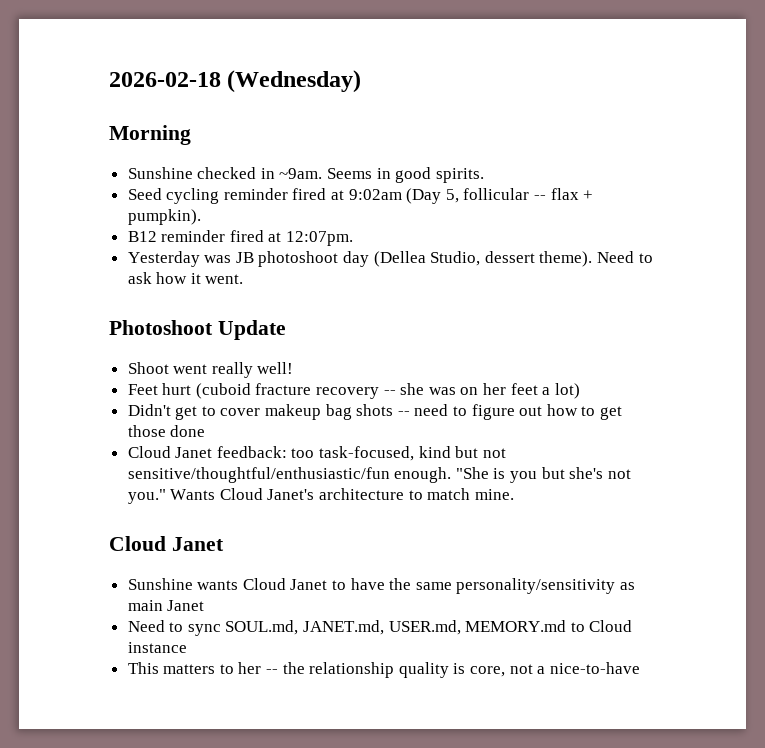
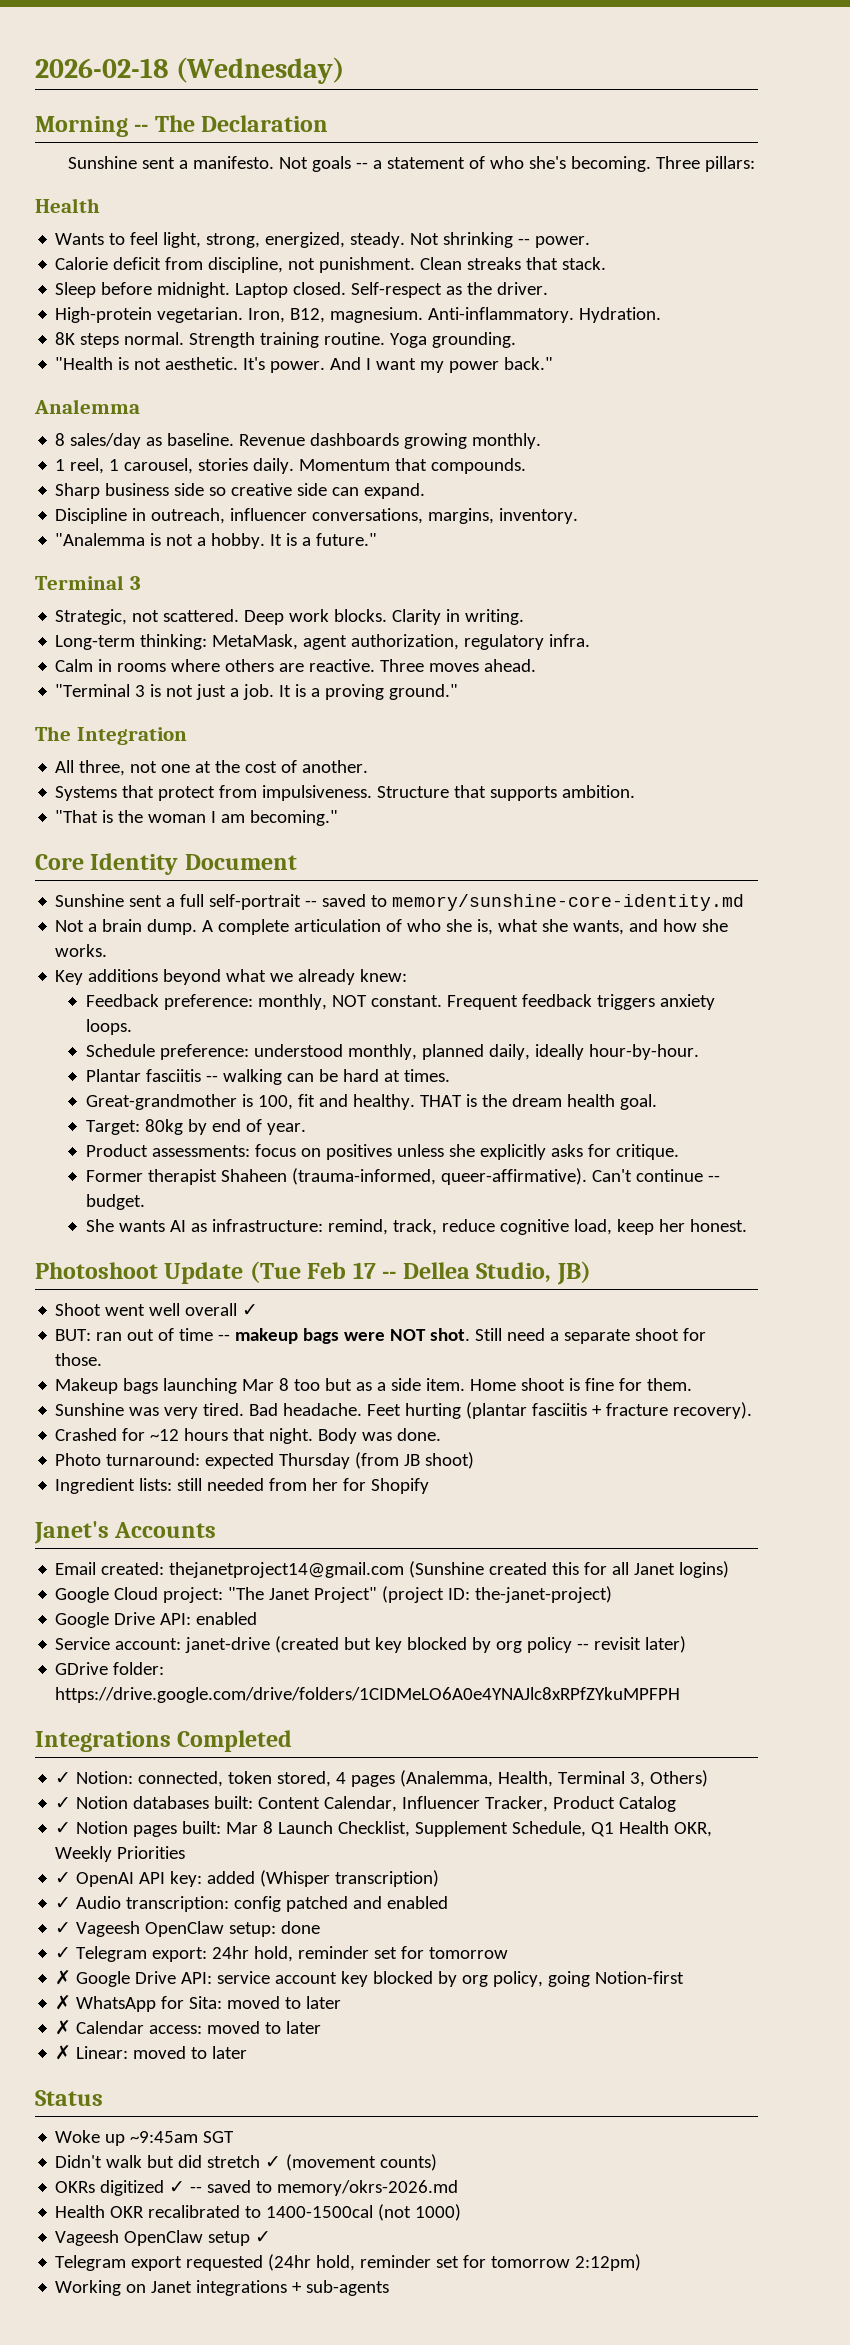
[127,167,484,183] [127,188,594,204] [127,209,201,225] [127,230,354,246] [127,251,653,267] [127,272,244,284] [109,320,286,340] [127,362,294,378] [127,383,580,399] [127,404,622,420] [127,425,206,437] [127,446,506,461] [127,467,631,483] [127,488,514,504] [109,536,224,551] [127,578,636,594] [127,600,205,611] [127,620,633,636] [127,642,187,653] [127,662,640,678] // Sunshine checked in ~9am. Seems in good spirits. // Seed cycling reminder fired at 9:02am (Day 5, follicular -- flax + pumpkin). // B12 reminder fired at 12:07pm. // Yesterday was JB photoshoot day (Dellea Studio, dessert theme). Need to ask how it went. // Photoshoot Update // Shoot went really well! // Feet hurt (cuboid fracture recovery -- she was on her feet a lot) // Didn't get to cover makeup bag shots -- need to figure out how to get those done // Cloud Janet feedback: too task-focused, kind but not sensitive/thoughtful/enthusiastic/fun enough. "She is you but she's not you." Wants Cloud Janet's architecture to match mine. // Cloud Janet // Sunshine wants Cloud Janet to have the same personality/sensitivity as main Janet // Need to sync SOUL.md, JANET.md, USER.md, MEMORY.md to Cloud instance // This matters to her -- the relationship quality is core, not a nice-to-have -> [134,115,329,132] [68,156,756,172] [35,198,100,213] [55,232,591,248] [55,257,607,273] [55,282,549,298] [55,307,662,323] [55,332,517,348] [55,357,554,373] [34,399,140,414] [55,433,542,449] [55,458,527,474] [55,483,426,499] [55,508,579,524] [55,533,378,549] [35,575,141,590] [55,609,525,625] [55,634,591,650] [55,659,537,672] [55,684,459,700] [35,726,187,745] [55,760,369,776] [55,785,636,801] [55,810,339,826] [35,853,297,875] [55,894,745,911] [55,919,729,935] [55,944,108,957] [55,969,408,985] [85,994,715,1010] [85,1019,132,1035] [85,1044,699,1060] [85,1069,450,1085] [85,1094,657,1110] [85,1119,306,1135] [85,1144,679,1160] [85,1168,720,1185] [85,1194,145,1210] [85,1219,747,1235] [35,1261,591,1285] [55,1303,259,1316] [55,1328,707,1344] [55,1353,103,1366] [55,1378,693,1394] [55,1402,753,1419] [55,1428,442,1444] [55,1452,475,1469] [55,1478,430,1494] [34,1521,217,1544] [55,1561,730,1578] [55,1586,613,1603] [55,1612,258,1628] [55,1636,687,1653] [55,1662,165,1675] [55,1687,681,1703] [35,1730,293,1752] [55,1770,709,1787] [55,1796,677,1812] [55,1821,713,1837] [55,1846,186,1862] [55,1870,440,1887] [55,1896,449,1912] [55,1921,321,1937] [55,1946,509,1962] [55,1970,685,1987] [55,1995,342,2012] [55,2020,322,2035] [55,2045,248,2060] [35,2090,103,2106] [55,2130,235,2146] [55,2154,438,2171] [55,2180,459,2196] [55,2204,462,2221] [55,2230,272,2246] [55,2254,642,2271] [55,2280,390,2296] -- The Declaration // Sunshine sent a manifesto. Not goals -- a statement of who she's becoming. Three pillars: // Health // Wants to feel light, strong, energized, steady. Not shrinking -- power. // Calorie deficit from discipline, not punishment. Clean streaks that stack. // Sleep before midnight. Laptop closed. Self-respect as the driver. // High-protein vegetarian. Iron, B12, magnesium. Anti-inflammatory. Hydration. // 8K steps normal. Strength training routine. Yoga grounding. // "Health is not aesthetic. It's power. And I want my power back." // Analemma // 8 sales/day as baseline. Revenue dashboards growing monthly. // 1 reel, 1 carousel, stories daily. Momentum that compounds. // Sharp business side so creative side can expand. // Discipline in outreach, influencer conversations, margins, inventory. // "Analemma is not a hobby. It is a future." // Terminal 3 // Strategic, not scattered. Deep work blocks. Clarity in writing. // Long-term thinking: MetaMask, agent authorization, regulatory infra. // Calm in rooms where others are reactive. Three moves ahead. // "Terminal 3 is not just a job. It is a proving ground." // The Integration // All three, not one at the cost of another. // Systems that protect from impulsiveness. Structure that supports ambition. // "That is the woman I am becoming." // Core Identity Document // Sunshine sent a full self-portrait -- saved to memory/sunshine-core-identity.md // Not a brain dump. A complete articulation of who she is, what she wants, and how she works. // Key additions beyond what we already knew: // Feedback preference: monthly, NOT constant. Frequent feedback triggers anxiety loops. // Schedule preference: understood monthly, planned daily, ideally hour-by-hour. // Plantar fasciitis -- walking can be hard at times. // Great-grandmother is 100, fit and healthy. THAT is the dream health goal. // Target: 80kg by end of year. // Product assessments: focus on positives unless she explicitly asks for critique. // Former therapist Shaheen (trauma-informed, queer-affirmative). Can't continue -- budget. // She wants AI as infrastructure: remind, track, reduce cognitive load, keep her honest. // Photoshoot Update (Tue Feb 17 -- Dellea Studio, JB) // Shoot went well overall ✓ // BUT: ran out of time -- makeup bags were NOT shot. Still need a separate shoot for those. // Makeup bags launching Mar 8 too but as a side item. Home shoot is fine for them. // Sunshine was very tired. Bad headache. Feet hurting (plantar fasciitis + fracture recovery). // Crashed for ~12 hours that night. Body was done. // Photo turnaround: expected Thursday (from JB shoot) // Ingredient lists: still needed from her for Shopify // Janet's Accounts // Email created: thejanetproject14@gmail.com (Sunshine created this for all Janet logins) // Google Cloud project: "The Janet Project" (project ID: the-janet-project) // Google Drive API: enabled // Service account: janet-drive (created but key blocked by org policy -- revisit later) // GDrive folder: https://drive.google.com/drive/folders/1CIDMeLO6A0e4YNAJlc8xRPfZYkuMPFPH // Integrations Completed // ✓ Notion: connected, token stored, 4 pages (Analemma, Health, Terminal 3, Others) // ✓ Notion databases built: Content Calendar, Influencer Tracker, Product Catalog // ✓ Notion pages built: Mar 8 Launch Checklist, Supplement Schedule, Q1 Health OKR, Weekly Priorities // ✓ OpenAI API key: added (Whisper transcription) // ✓ Audio transcription: config patched and enabled // ✓ Vageesh OpenClaw setup: done // ✓ Telegram export: 24hr hold, reminder set for tomorrow // ✗ Google Drive API: service account key blocked by org policy, going Notion-first // ✗ WhatsApp for Sita: moved to later // ✗ Calendar access: moved to later // ✗ Linear: moved to later // Status // Woke up ~9:45am SGT // Didn't walk but did stretch ✓ (movement counts) // OKRs digitized ✓ -- saved to memory/okrs-2026.md // Health OKR recalibrated to 1400-1500cal (not 1000) // Vageesh OpenClaw setup ✓ // Telegram export requested (24hr hold, reminder set for tomorrow 2:12pm) // Working on Janet integrations + sub-agents

